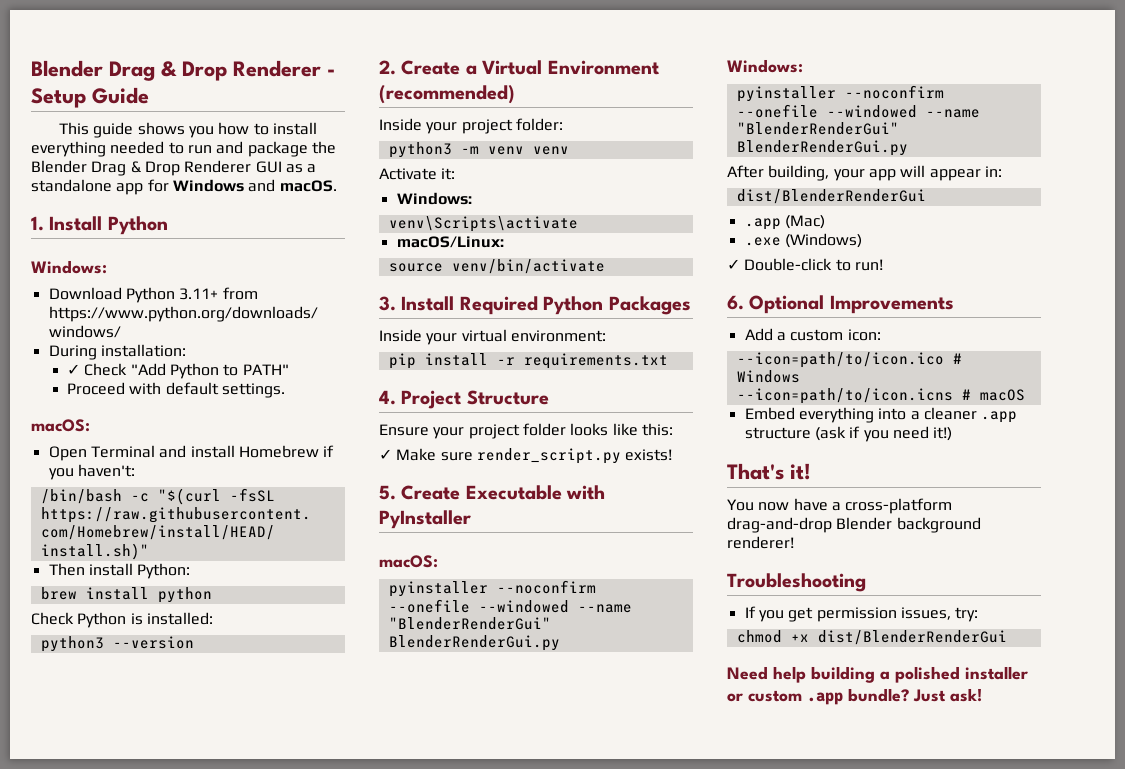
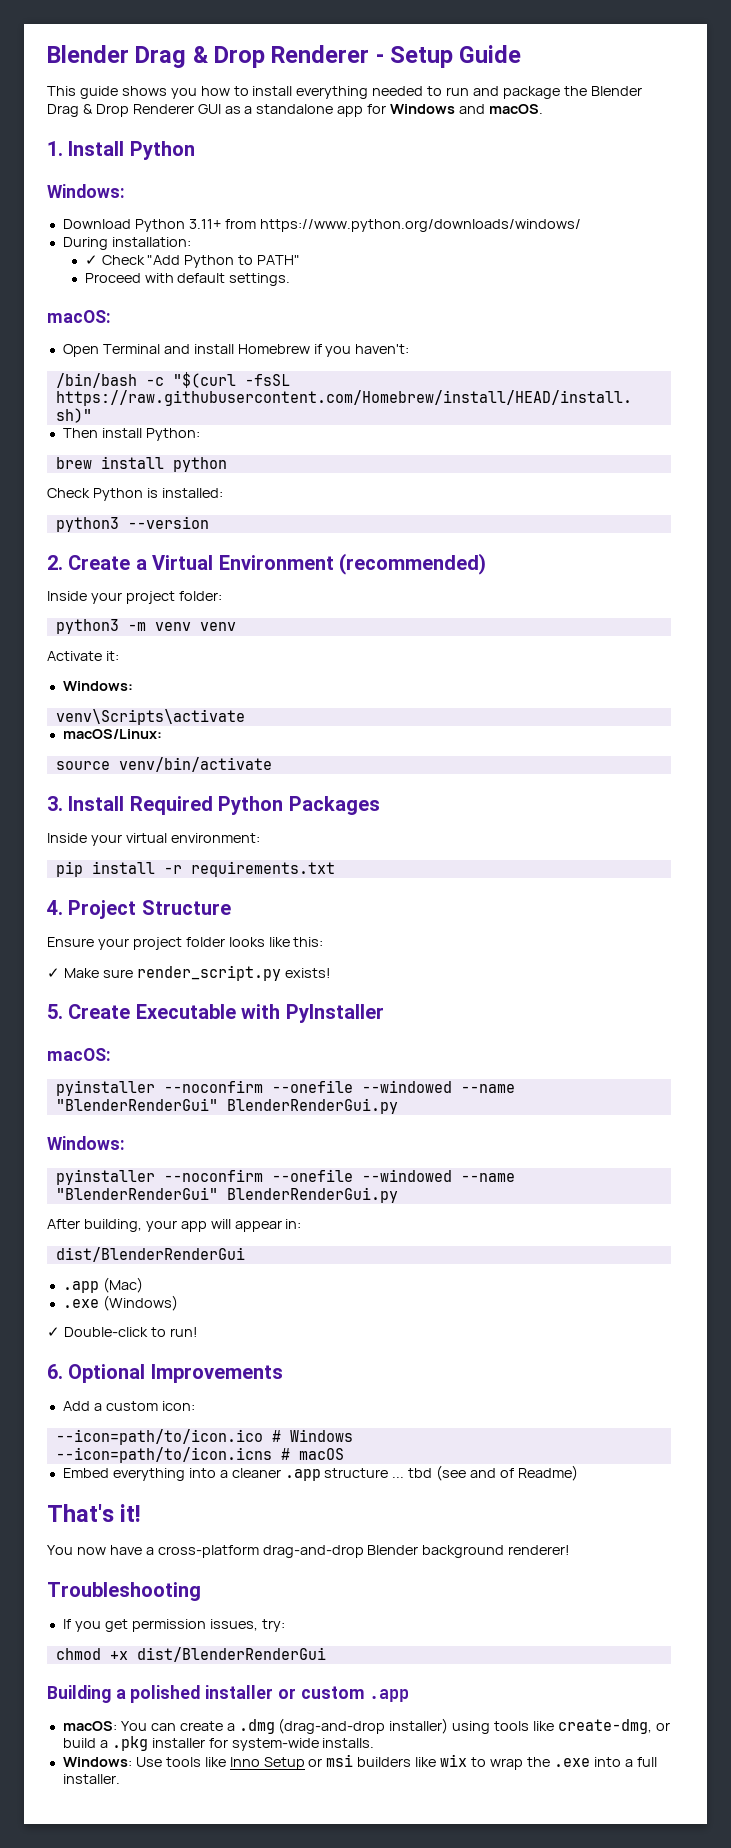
[814,426,953,442] (ask if you need it!) -> [392,1465,578,1481] ... tbd (see and of Readme)
[727,666,875,683] Need help building -> [47,1685,111,1703] Building
[848,688,982,702] bundle? Just ask! -> [62,1718,670,1734] [62,1736,375,1751] [62,1754,657,1770] [62,1774,120,1784] // macOS: You can create a .dmg (drag-and-drop installer) using tools like create-dmg, or build a .pkg installer for system-wide installs. // Windows: Use tools like Inno Setup or msi builders like wix to wrap the .exe into a full installer.

